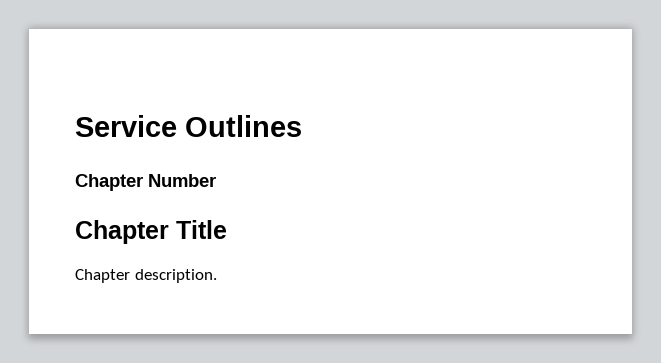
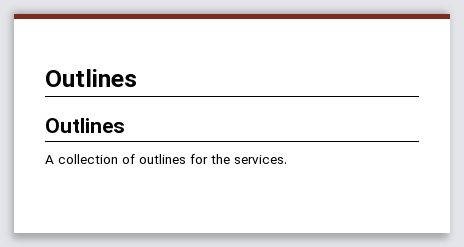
[75,115,302,137] [75,174,216,191] [75,220,227,244] [75,269,217,283] Service Outlines // Chapter Number // Chapter Title // Chapter description. -> [45,69,137,87] [45,118,125,133] [45,154,287,164] Outlines // Outlines // A collection of outlines for the services.

